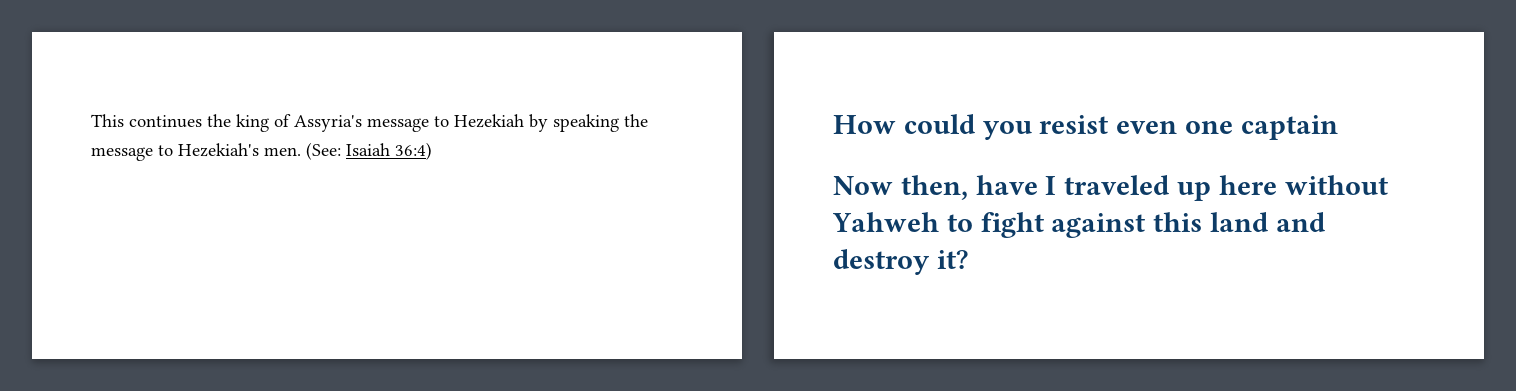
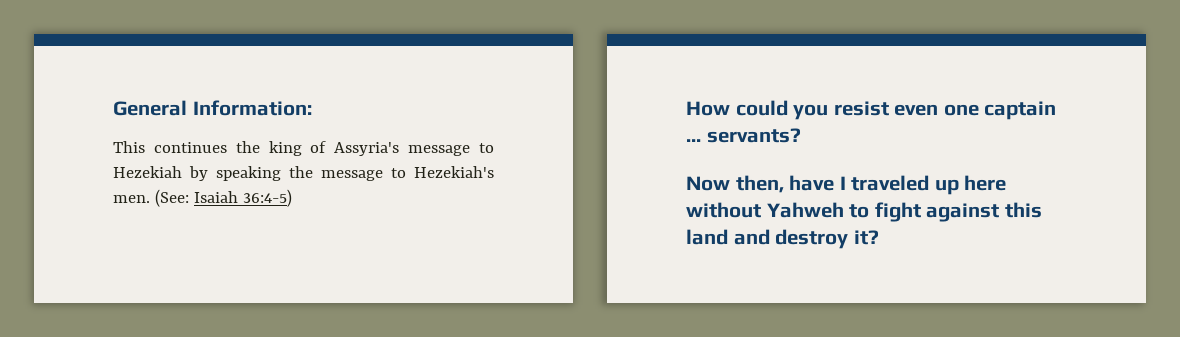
(91, 120) none -> [113,100,312,116] General Information: //
[395,142,432,160] 36:4) -> [242,189,292,207] 36:4-5)
(1338, 127) none -> [686,128,801,143] ... servants?

